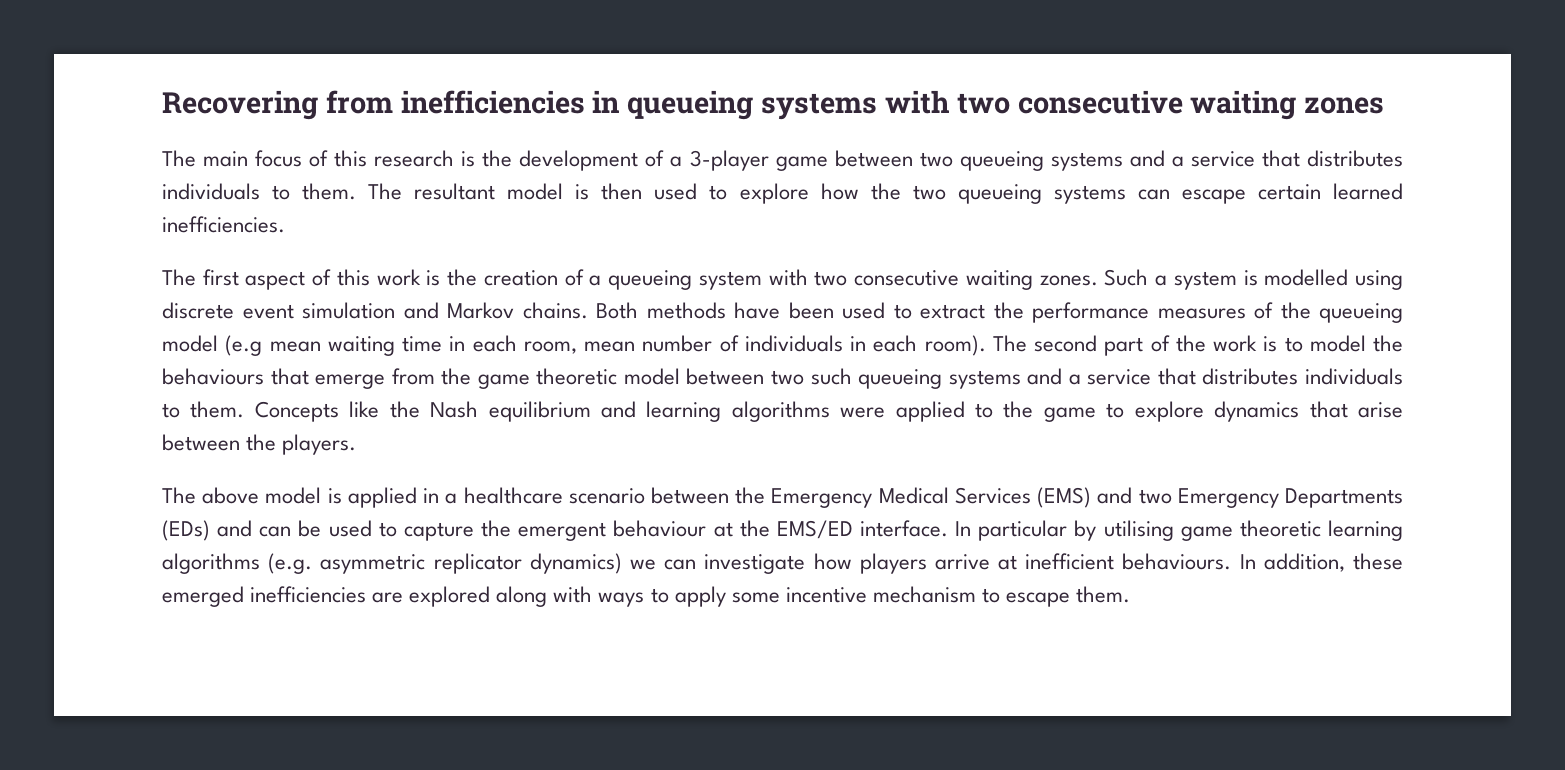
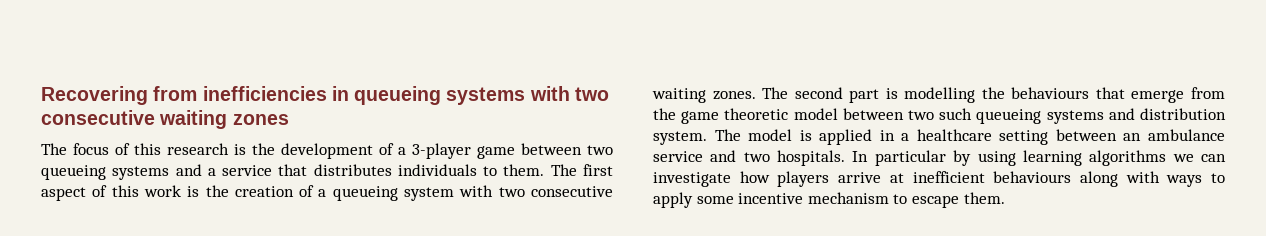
[203,151,249,167] main -> (67, 149) none
[414,183,1404,204] [162,216,285,233] [162,269,196,286] resultant model is then used to explore how the two queueing systems can escape certain learned inefficiencies. // The -> (577, 170) none
[1104,269,1403,290] [162,302,1403,323] [162,335,1366,356] Such a system is modelled using discrete event simulation and Markov chains. Both methods have been used to extract the performance measures of the queueing model (e.g mean waiting time in each room, mean number of individuals in each room). The second part of the work is to model -> [762,87,976,103] The second part is modelling
[1068,368,1403,385] [162,401,1404,422] [162,434,357,455] [162,487,260,504] a service that distributes individuals to them. Concepts like the Nash equilibrium and learning algorithms were applied to the game to explore dynamics that arise between the players. // The above -> [1140,108,1226,120] [653,129,741,145] distribution system. The
[568,487,1403,508] [162,520,1403,541] [162,553,622,574] scenario between the Emergency Medical Services (EMS) and two Emergency Departments (EDs) and can be used to capture the emergent behaviour at the EMS/ED interface. In particular by utilising game theoretic learning algorithms (e.g. asymmetric replicator dynamics) -> [999,129,1225,145] [653,150,1167,166] setting between an ambulance service and two hospitals. In particular by using learning algorithms
[1122,553,1403,572] [162,586,491,607] behaviours. In addition, these emerged inefficiencies are explored -> [993,171,1072,183] behaviours

